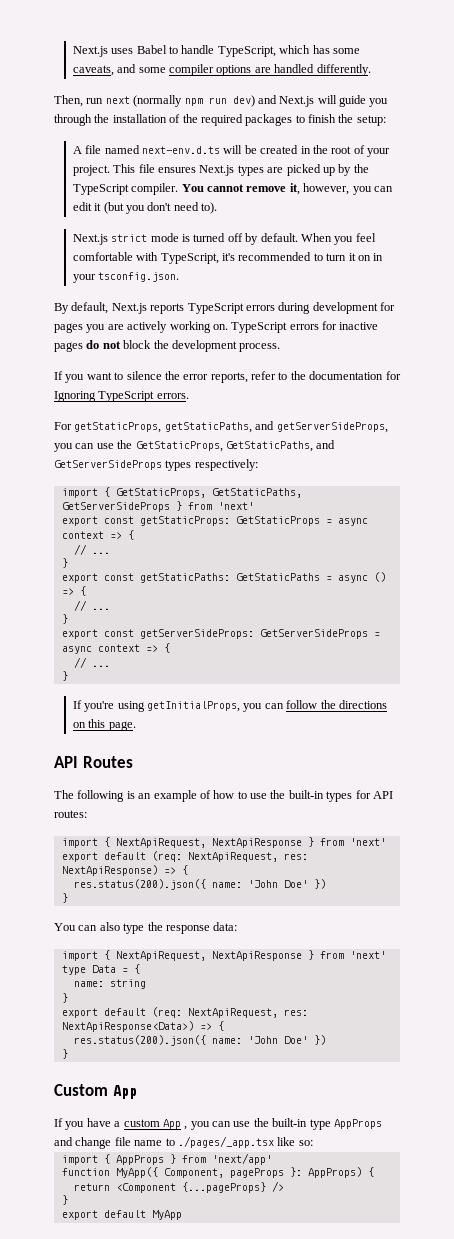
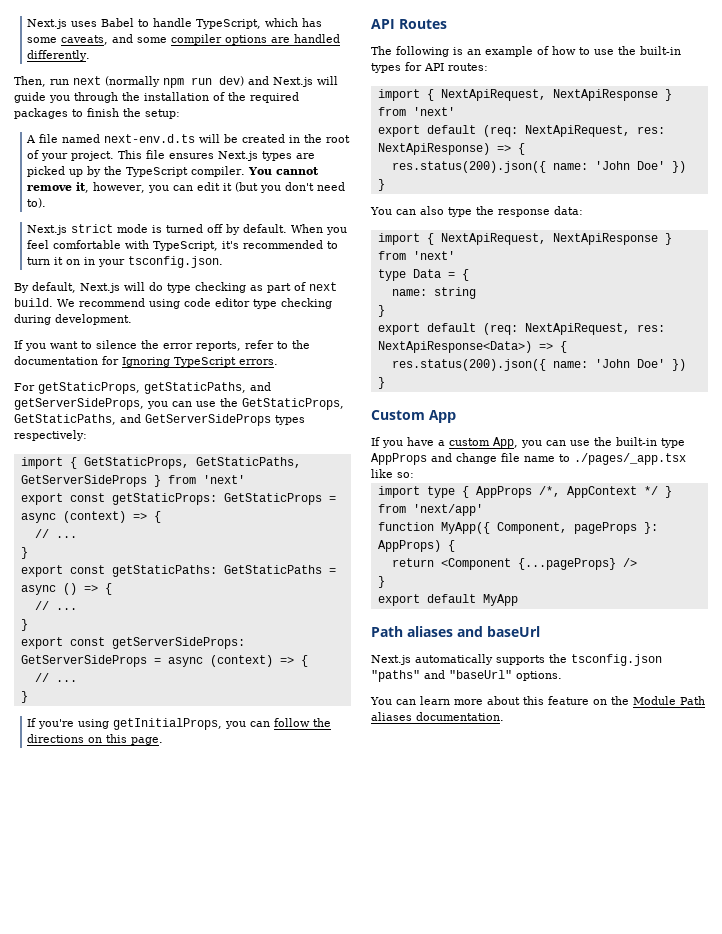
[150,302,395,314] [54,321,379,333] [54,340,281,352] reports TypeScript errors during development for pages you are actively working on. TypeScript errors for inactive pages do not block the development process. -> [124,282,337,293] [14,298,332,309] [14,314,132,325] will do type checking as part of next build. We recommend using code editor type checking during development.
[61,531,104,539] context -> [62,511,126,523] (context)
[97,644,140,652] context -> [209,655,273,667] (context)
[162,1119,188,1130] App , -> [493,437,518,449] App,
(98, 1160) none -> [426,486,455,498] type
(164, 1160) none -> [538,486,658,498] /*, AppContext */
(182, 1215) none -> [371,626,540,637] [371,654,662,666] [371,670,562,682] [370,696,705,705] [371,712,504,721] // Path aliases and baseUrl // Next.js automatically supports the tsconfig.json "paths" and "baseUrl" options. // You can learn more about this feature on the Module Path aliases documentation.

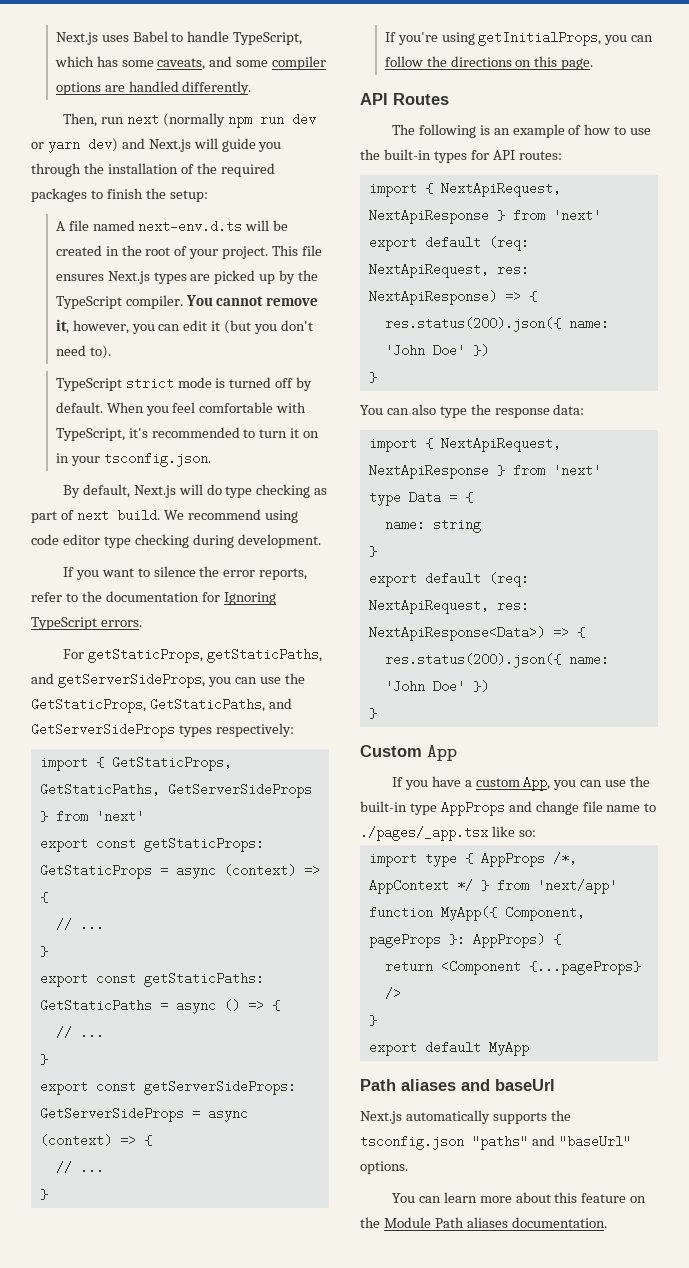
(212, 81) none -> [291,113,316,126] [31,138,80,153] dev or yarn
[27,225,68,235] Next.js -> [55,378,122,391] TypeScript

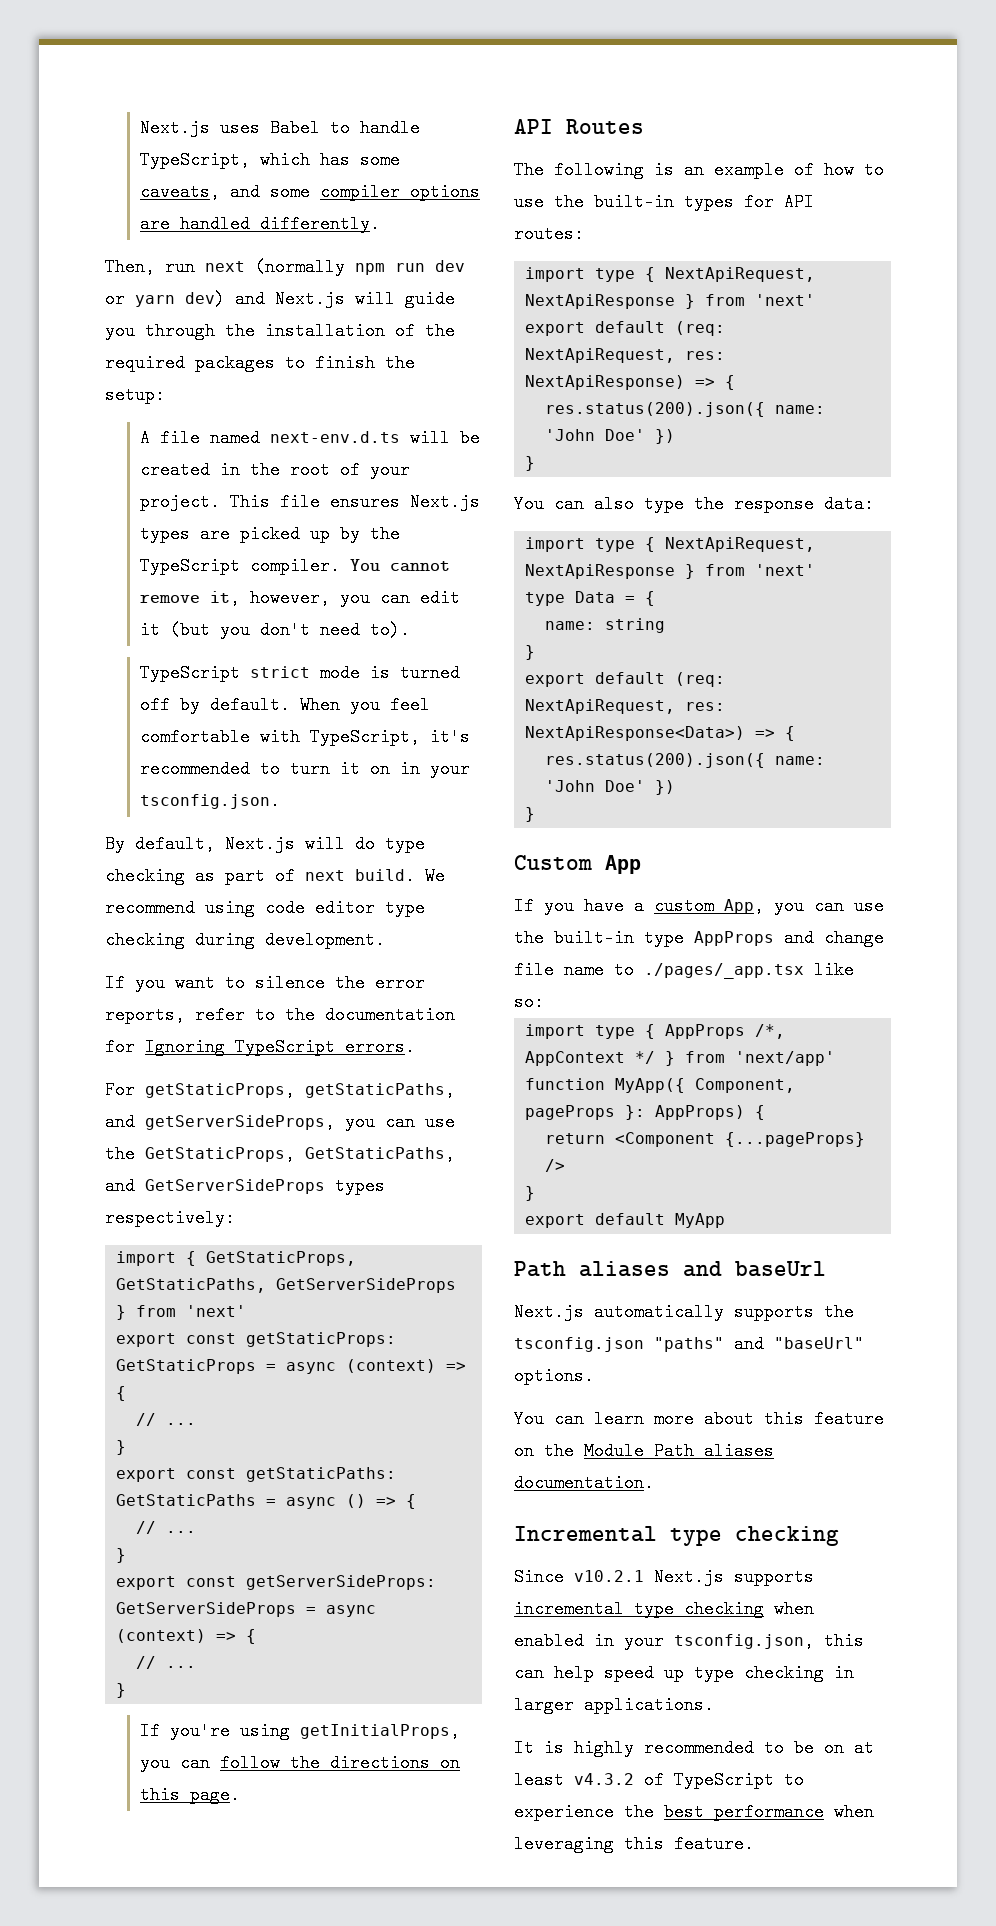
(417, 190) none -> [595,268,636,282] type
(417, 445) none -> [595,538,636,552] type
(607, 1222) none -> [514,1526,839,1546] [514,1568,814,1586] [514,1600,814,1618] [514,1632,864,1650] [514,1664,854,1682] [514,1696,714,1714] [514,1739,874,1757] [514,1771,804,1789] [514,1803,874,1821] [514,1835,754,1853] // Incremental type checking // Since v10.2.1 Next.js supports incremental type checking when enabled in your tsconfig.json, this can help speed up type checking in larger applications. // It is highly recommended to be on at least v4.3.2 of TypeScript to experience the best performance when leveraging this feature.

